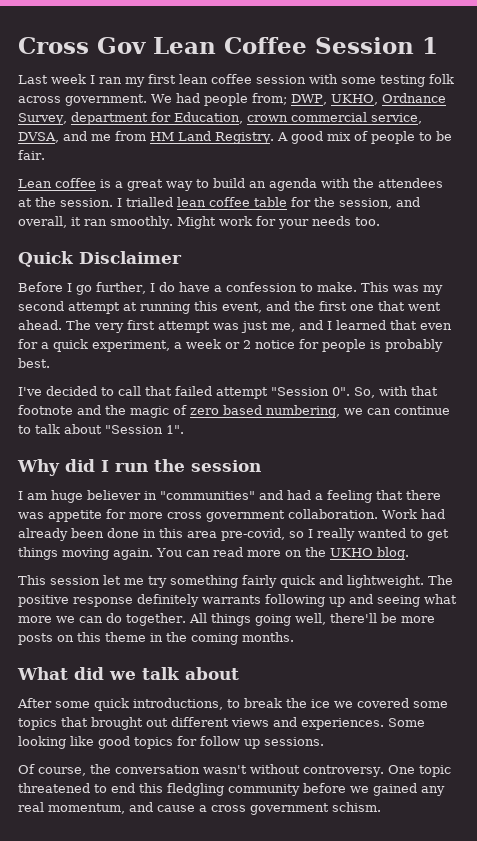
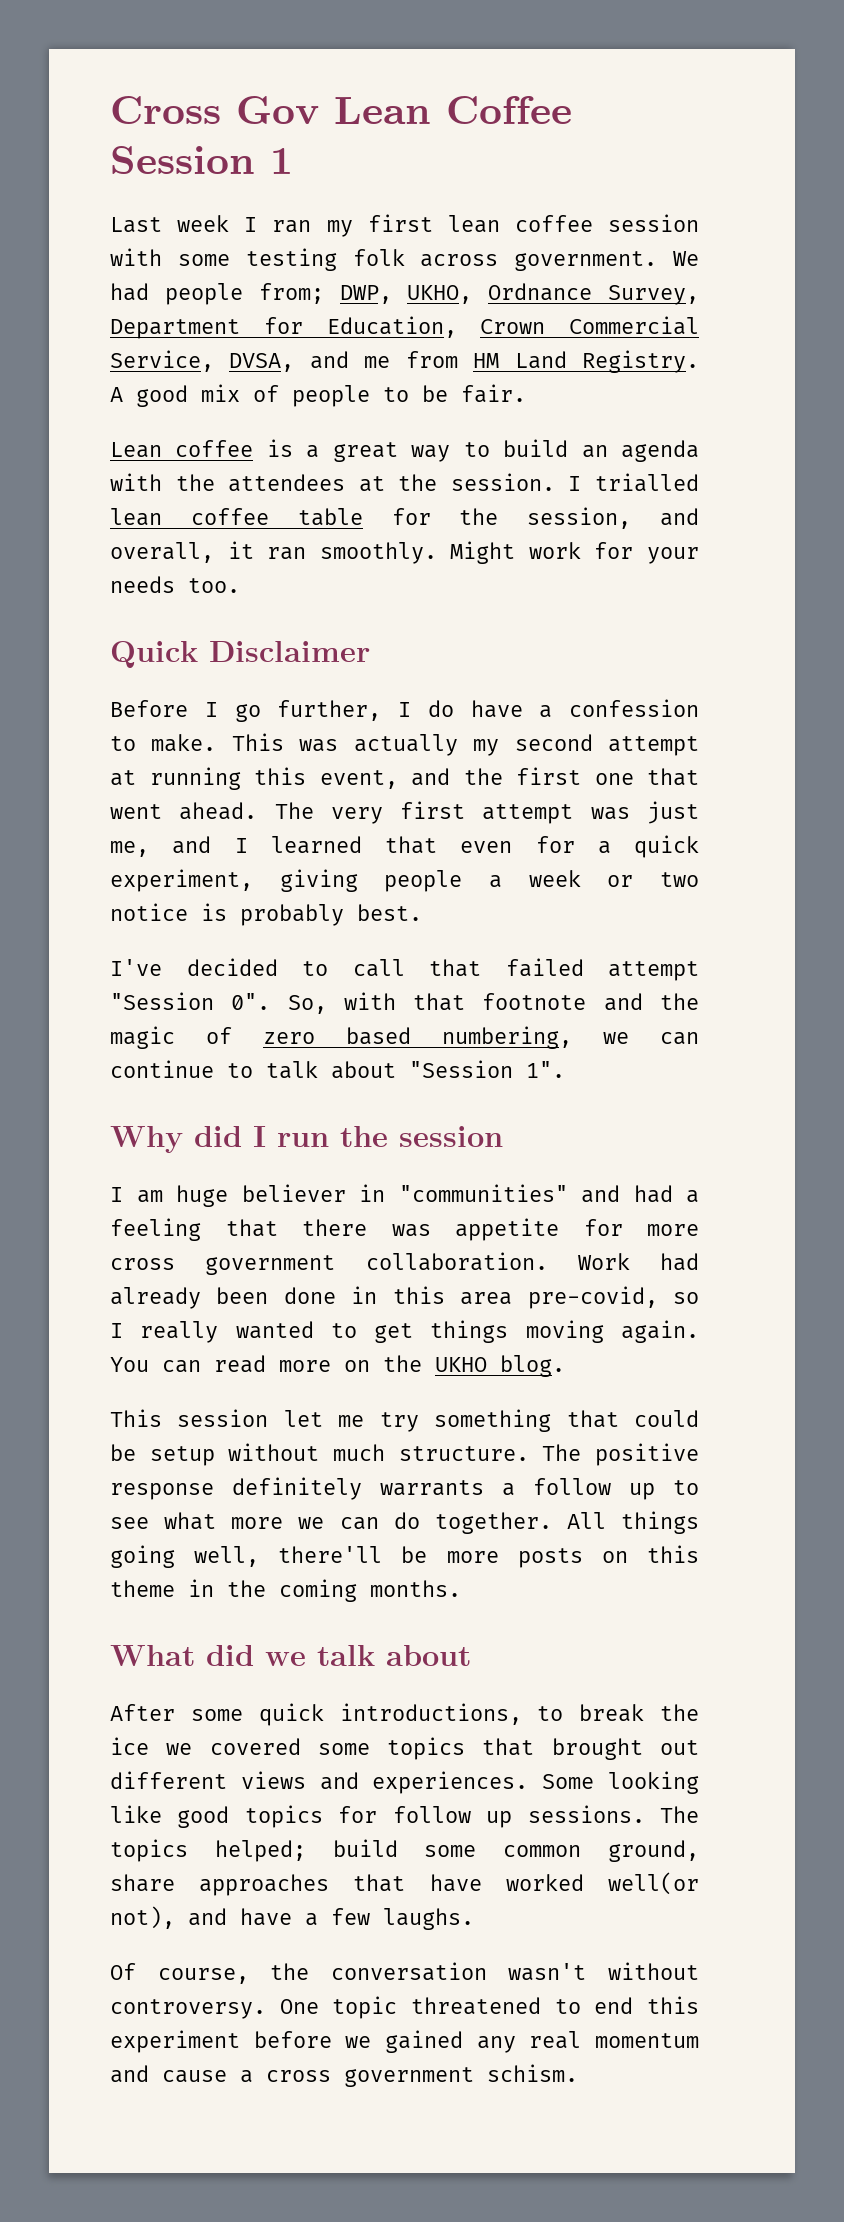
[71,112,148,125] department -> [110,319,240,339] Department
[247,112,422,124] crown commercial service, -> [480,316,699,335] [110,350,214,372] Crown Commercial Service,
(419, 288) none -> [353,734,458,756] actually
(170, 346) none -> [279,869,463,892] giving people
[243,339,366,352] 2 notice for people -> [660,872,699,887] [110,903,188,921] two notice
[242,575,424,588] fairly quick and lightweight. -> [566,1410,699,1428] [110,1443,529,1466] that could be setup without much structure.
[265,594,420,607] following up and seeing -> [502,1478,699,1500] [110,1517,149,1529] a follow up to see
(324, 741) none -> [660,1806,700,1823] [110,1839,699,1862] [110,1872,699,1896] [110,1906,474,1930] The topics helped; build some common ground, share approaches that have worked well(or not), and have a few laughs.
[167,783,300,796] fledgling community -> [110,2030,240,2053] experiment
[48,803,125,814] momentum, -> [595,2033,699,2048] momentum

